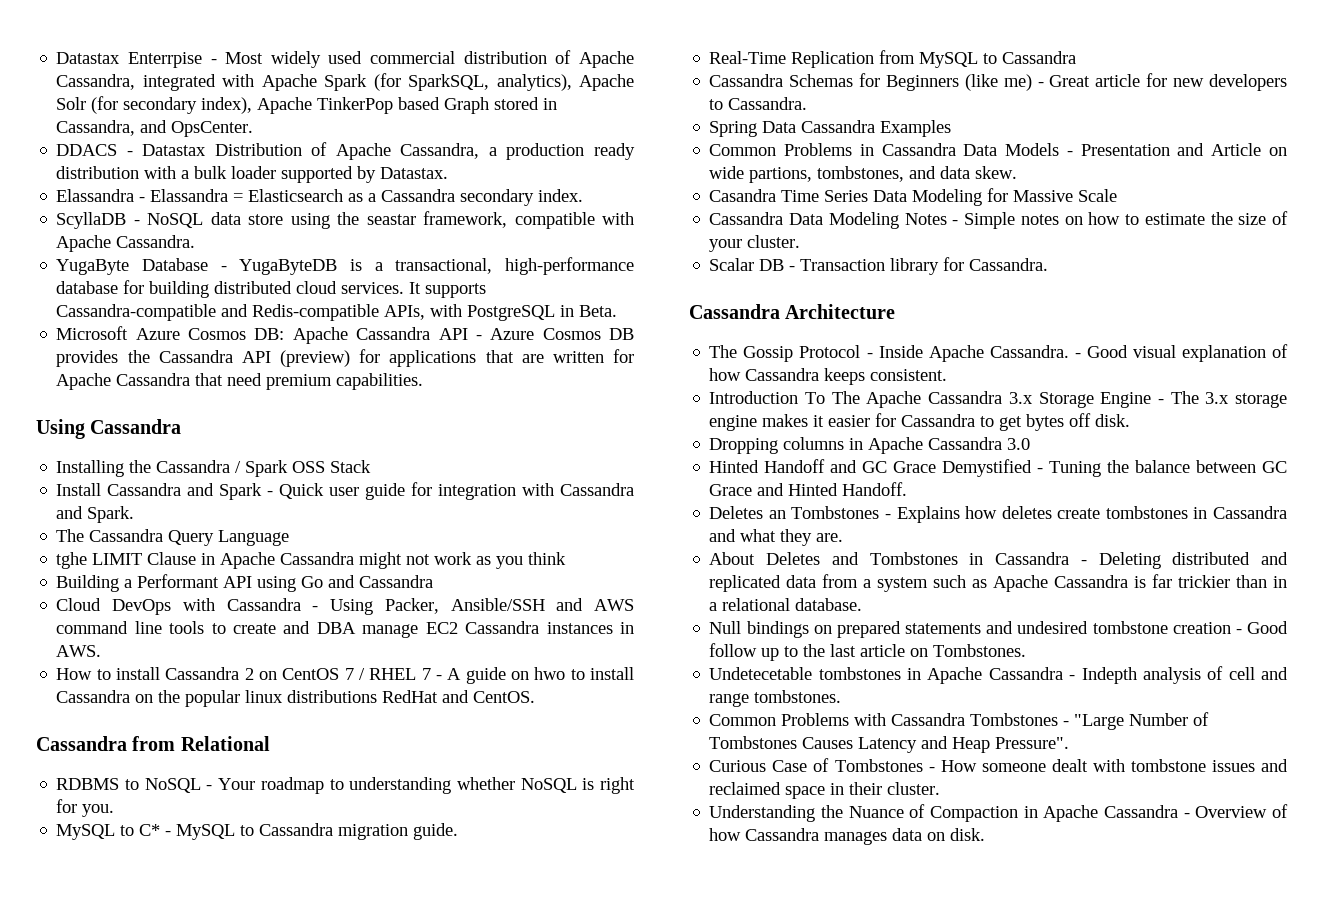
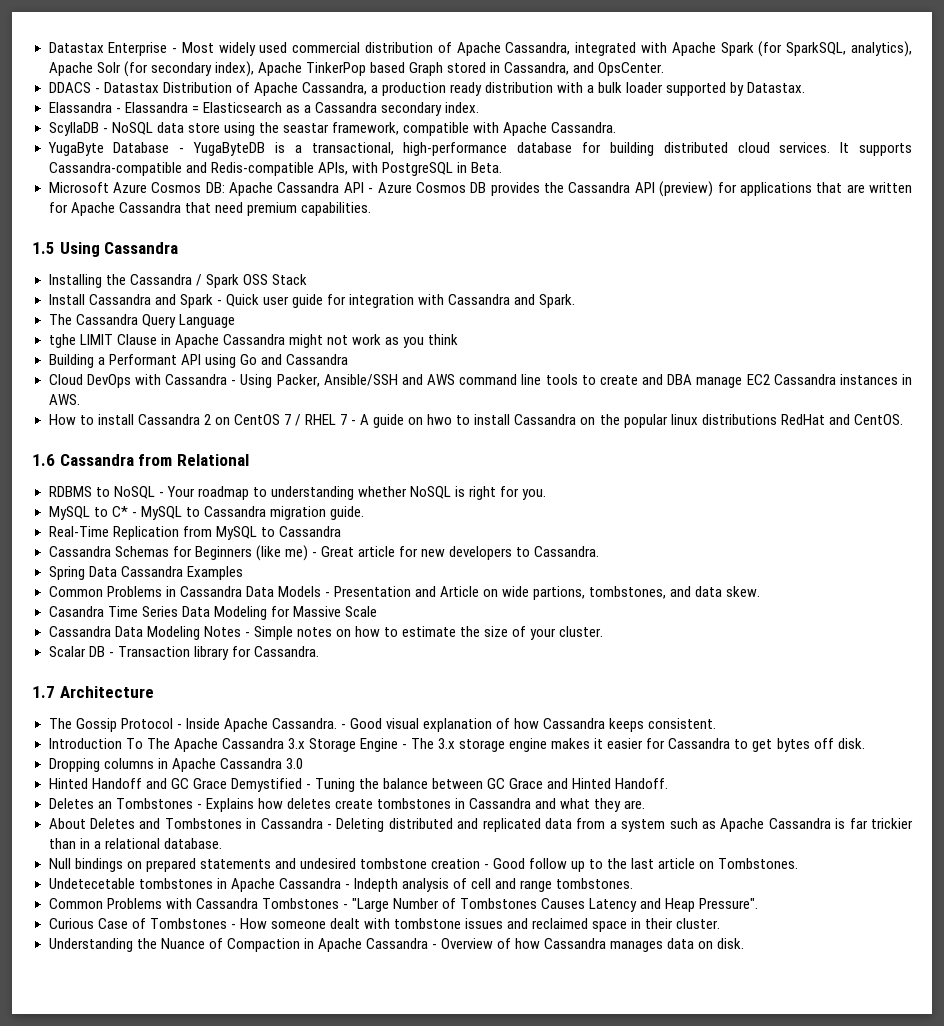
[56,52,202,68] Datastax Enterrpise -> [48,42,168,56] Datastax Enterprise
(424, 381) none -> [32,242,55,254] 1.5
(536, 697) none -> [32,454,55,466] 1.6
[689,304,780,319] Cassandra -> [32,686,55,698] 1.7

